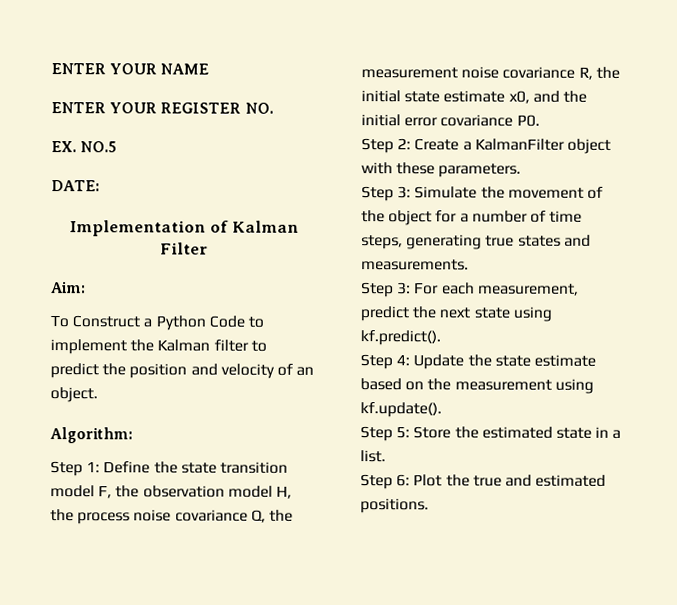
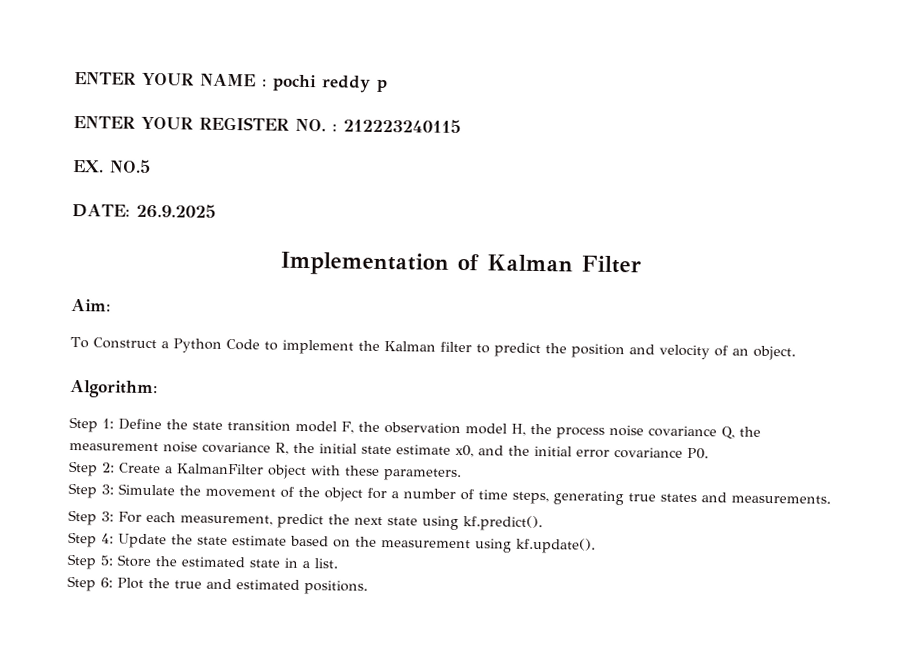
(210, 69) none -> [262,74,388,93] : pochi reddy p
(274, 108) none -> [332,118,461,133] : 212223240115
(100, 186) none -> [135,203,216,219] 26.9.2025

